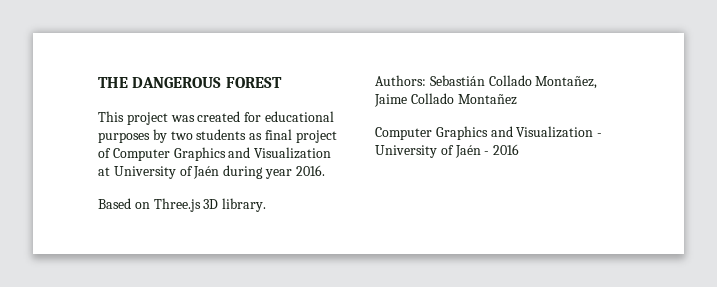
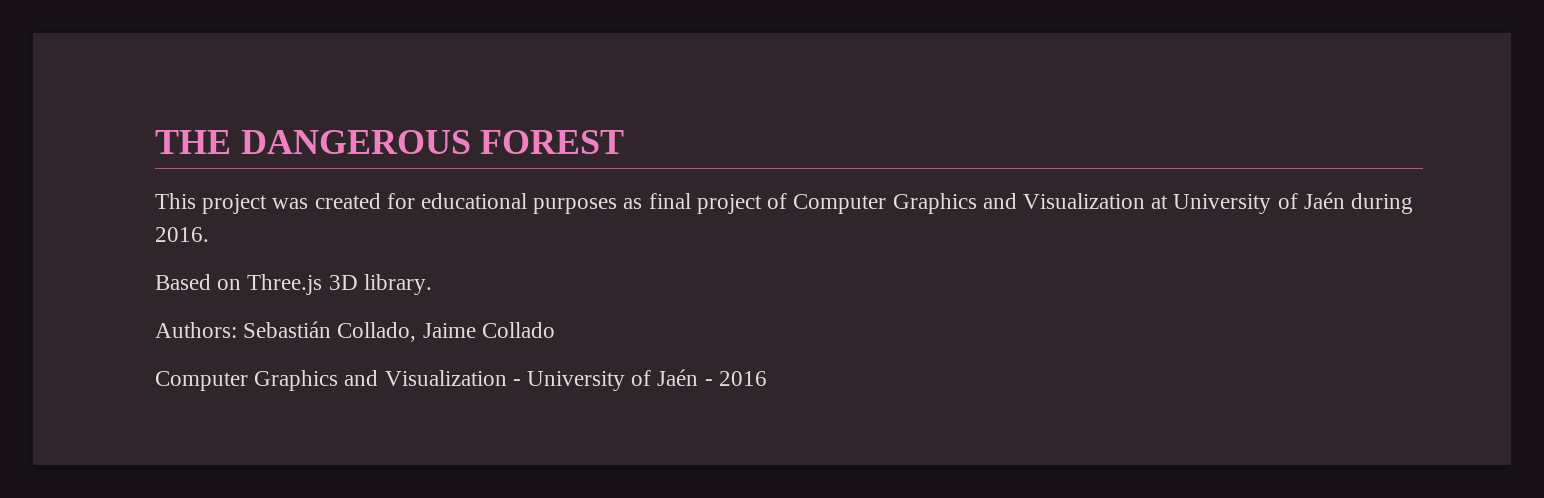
[152,129,247,143] by two students -> (618, 206) none
[264,169,292,179] year -> (1413, 203) none
[488,75,598,89] Collado Montañez, -> [337,322,417,342] Collado,
[457,94,517,105] Montañez -> (555, 330) none

